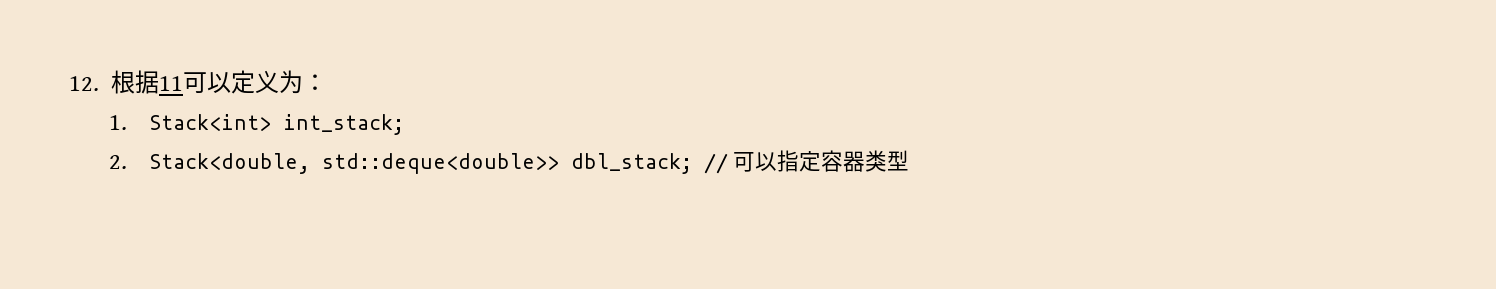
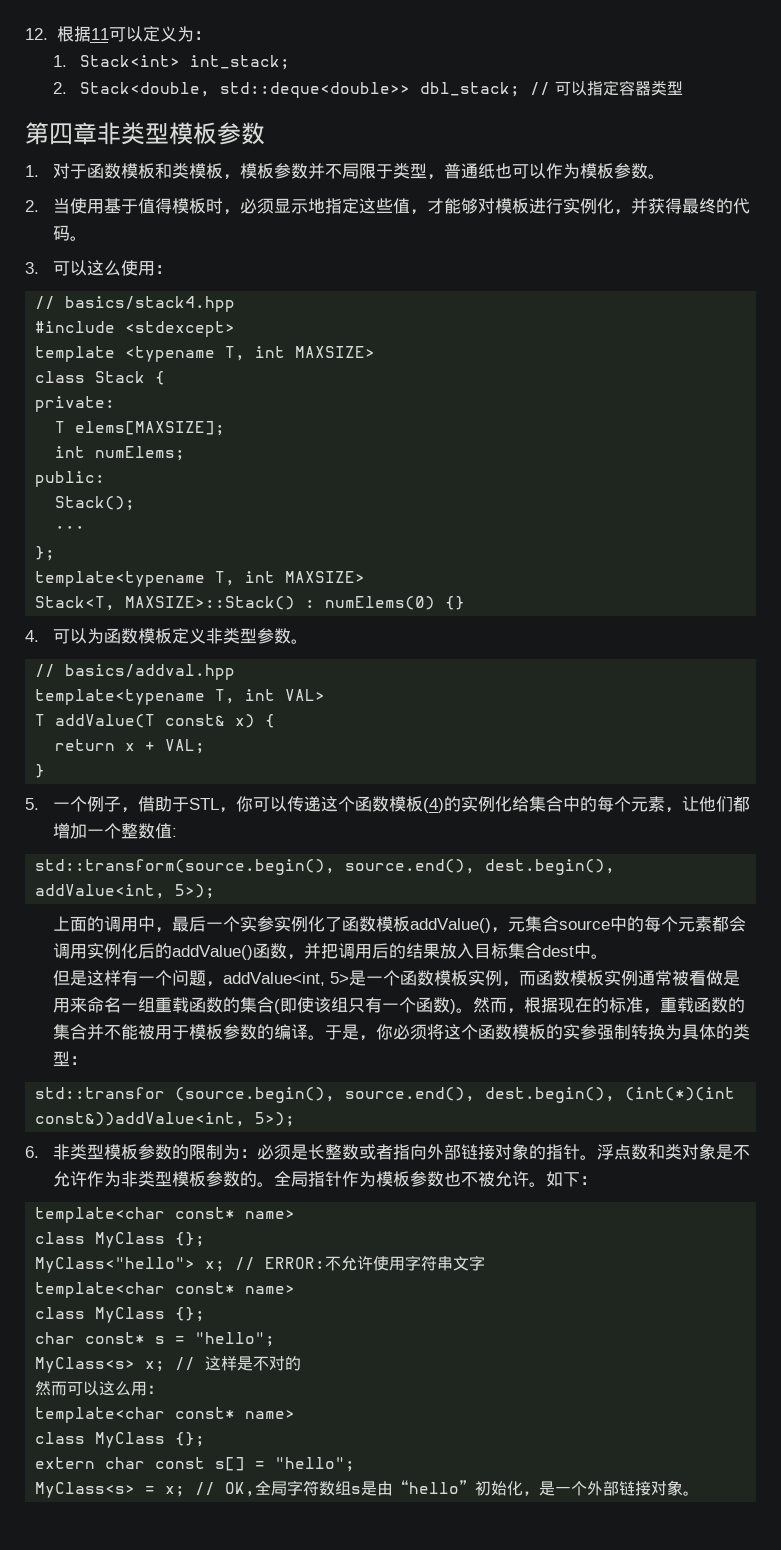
(910, 160) none -> [25,122,265,145] [25,163,665,180] [25,198,750,215] [52,225,87,241] [25,260,172,276] [35,296,236,312] [35,321,236,337] [35,346,376,362] [35,371,166,385] [35,396,116,412] [55,421,226,436] [55,446,186,461] [35,471,106,487] [55,496,136,511] [55,526,86,533] [35,546,56,561] [35,571,366,587] [35,596,466,611] [25,628,308,644] [35,664,236,680] [35,689,326,705] [35,714,276,728] [55,739,206,754] [35,764,46,778] [25,796,750,813] [52,823,177,839] [35,859,616,875] [35,884,216,899] [52,916,746,933] [52,943,608,960] [52,970,740,987] [52,997,745,1014] [52,1024,750,1041] [52,1051,87,1067] [35,1087,736,1103] [35,1112,296,1127] [25,1143,750,1160] [52,1171,597,1187] [35,1207,296,1223] [35,1232,206,1248] [35,1255,486,1273] [35,1282,296,1298] [35,1307,206,1323] [35,1332,276,1347] [35,1356,302,1373] [35,1381,164,1396] [35,1407,296,1423] [35,1432,206,1448] [35,1457,356,1472] [35,1480,700,1498] // 第四章非类型模板参数 // 1.对于函数模板和类模板，模板参数并不局限于类型，普通纸也可以作为模板参数。 // 2.当使用基于值得模板时，必须显示地指定这些值，才能够对模板进行实例化，并获得最终的代码。 // 3.可以这么使用： // // basics/stack4.hpp // #include <stdexcept> // template <typename T, int MAXSIZE> // class Stack { // private: // T elems[MAXSIZE]; // int numElems; // public: // Stack(); // ··· // }; // template<typename T, int MAXSIZE> // Stack<T, MAXSIZE>::Stack() : numElems(0) {} // 4.可以为函数模板定义非类型参数。 // // basics/addval.hpp // template<typename T, int VAL> // T addValue(T const& x) { // return x + VAL; // } // 5.一个例子，借助于STL，你可以传递这个函数模板(4)的实例化给集合中的每个元素，让他们都增加一个整数值: // std::transform(source.begin(), source.end(), dest.begin(), addValue<int, 5>); // 上面的调用中，最后一个实参实例化了函数模板addValue()，元集合source中的每个元素都会调用实例化后的addValue()函数，并把调用后的结果放入目标集合dest中。 // 但是这样有一个问题，addValue<int, 5>是一个函数模板实例，而函数模板实例通常被看做是用来命名一组重载函数的集合(即使该组只有一个函数)。然而，根据现在的标准，重载函数的集合并不能被用于模板参数的编译。于是，你必须将这个函数模板的实参强制转换为具体的类型： // std::transfor (source.begin(), source.end(), dest.begin(), (int(*)(int const&))addValue<int, 5>); // 6.非类型模板参数的限制为：必须是长整数或者指向外部链接对象的指针。浮点数和类对象是不允许作为非类型模板参数的。全局指针作为模板参数也不被允许。如下： // template<char const* name> // class MyClass {}; // MyClass<"hello"> x; // ERROR:不允许使用字符串文字 // template<char const* name> // class MyClass {}; // char const* s = "hello"; // MyClass<s> x; // 这样是不对的 // 然而可以这么用： // template<char const* name> // class MyClass {}; // extern char const s[] = "hello"; // MyClass<s> = x; // OK,全局字符数组s是由“hello”初始化，是一个外部链接对象。

